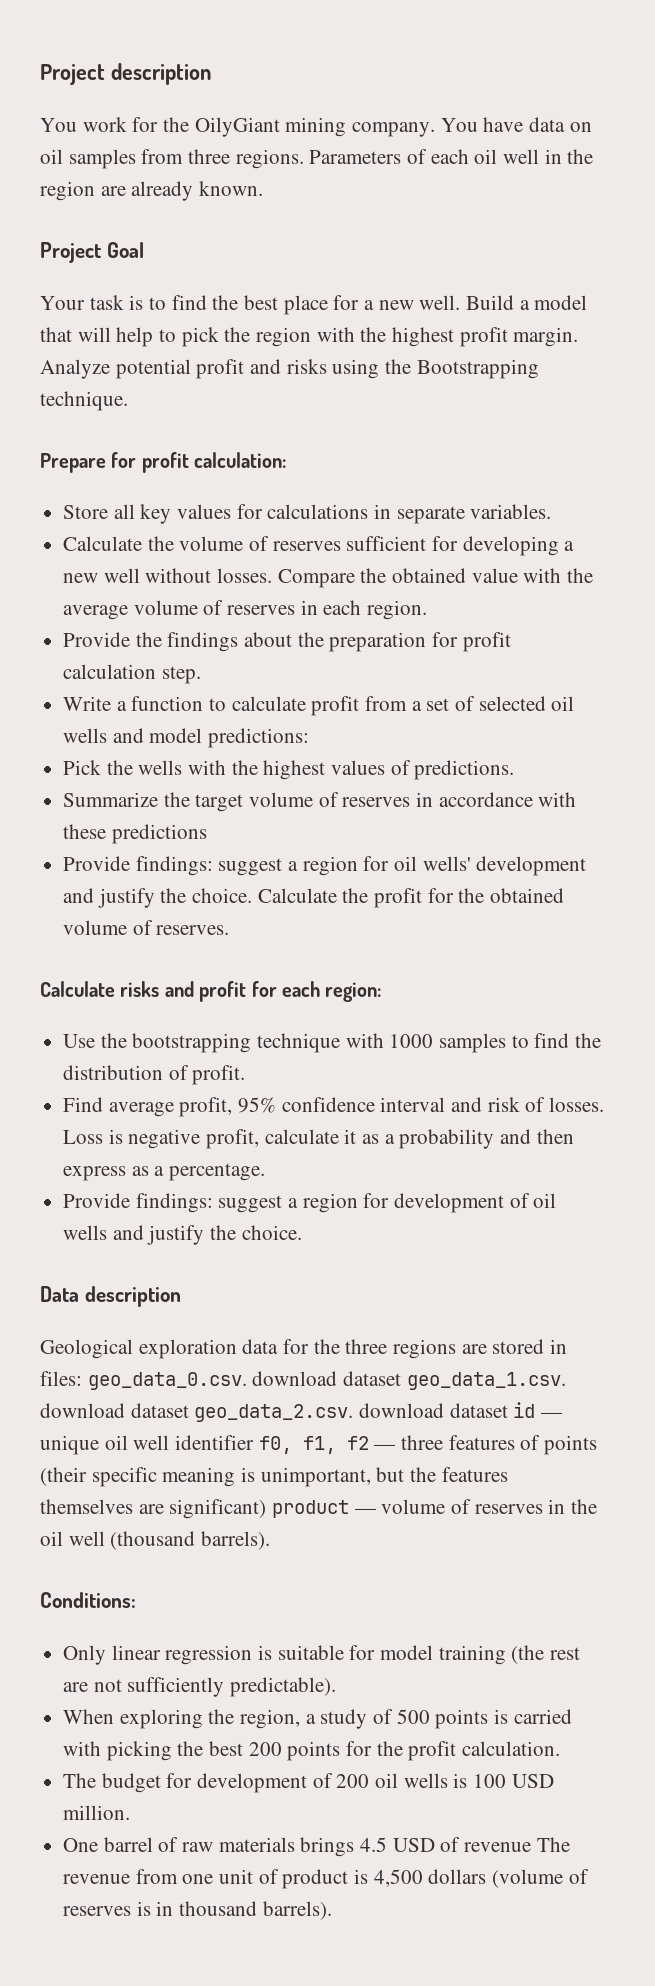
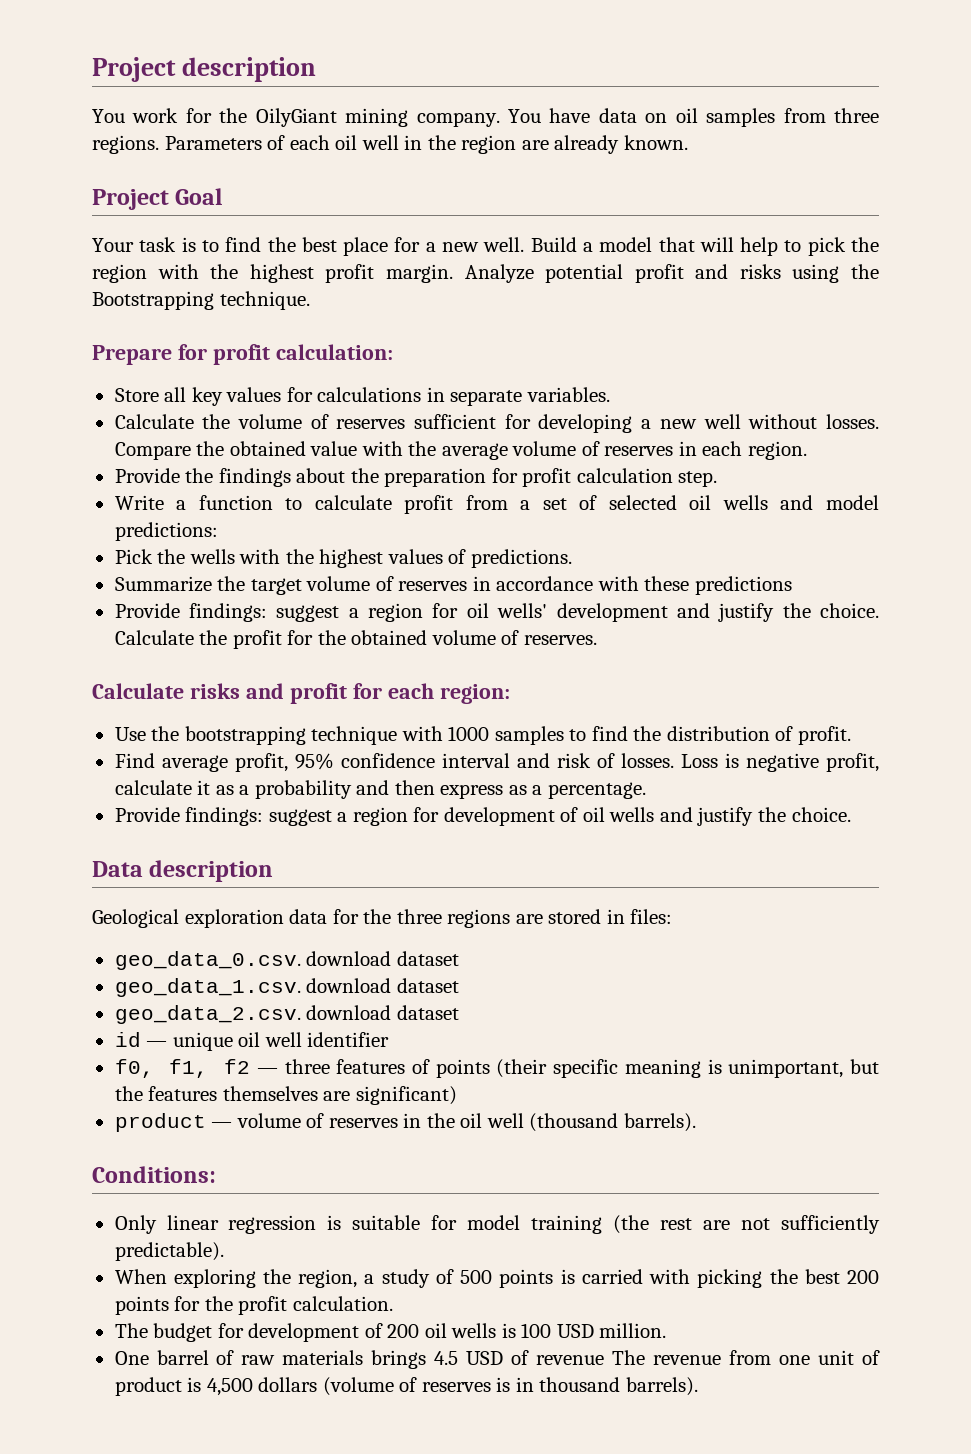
(82, 1378) none -> (673, 916) //
(402, 1378) none -> (459, 958) //
(189, 1410) none -> (459, 985) //
(508, 1410) none -> (459, 1012) //
(255, 1442) none -> (390, 1039) //
(267, 1509) none -> (457, 1095) //

